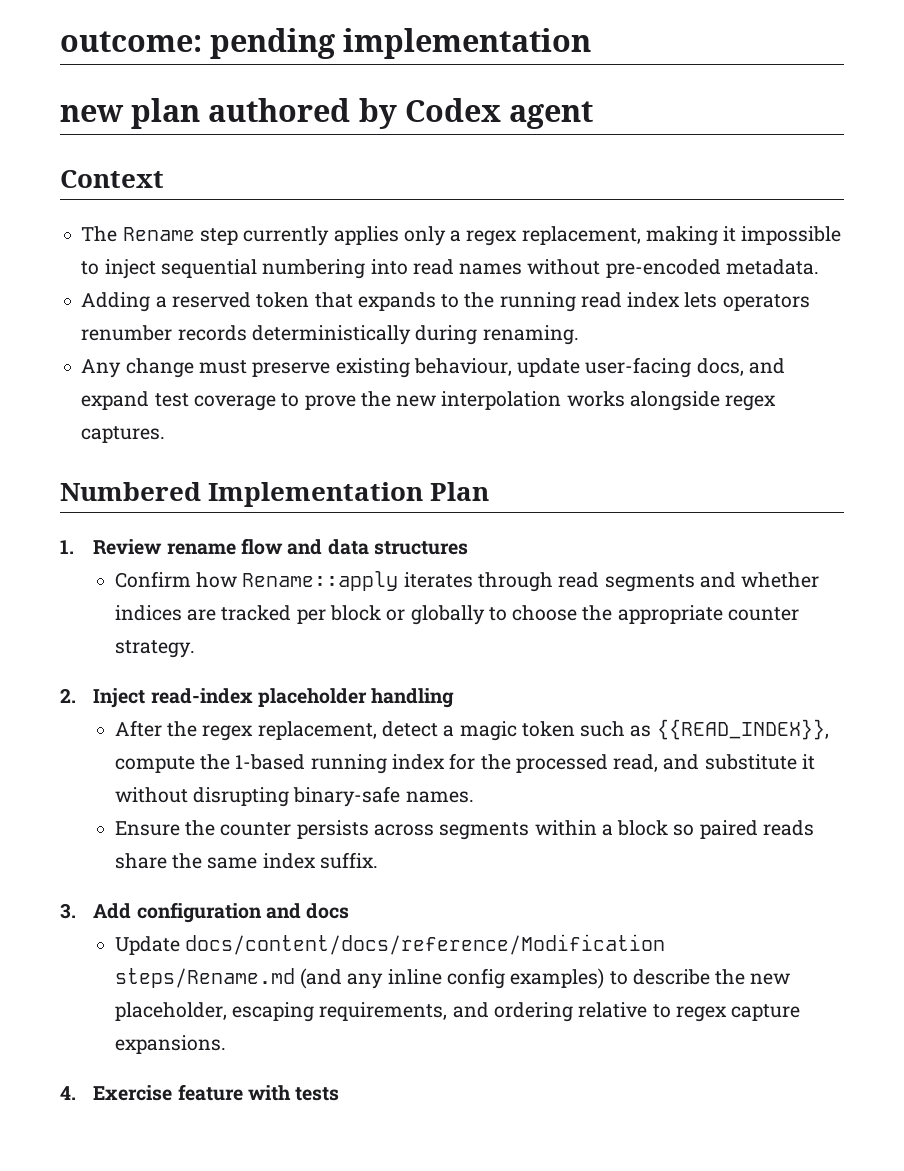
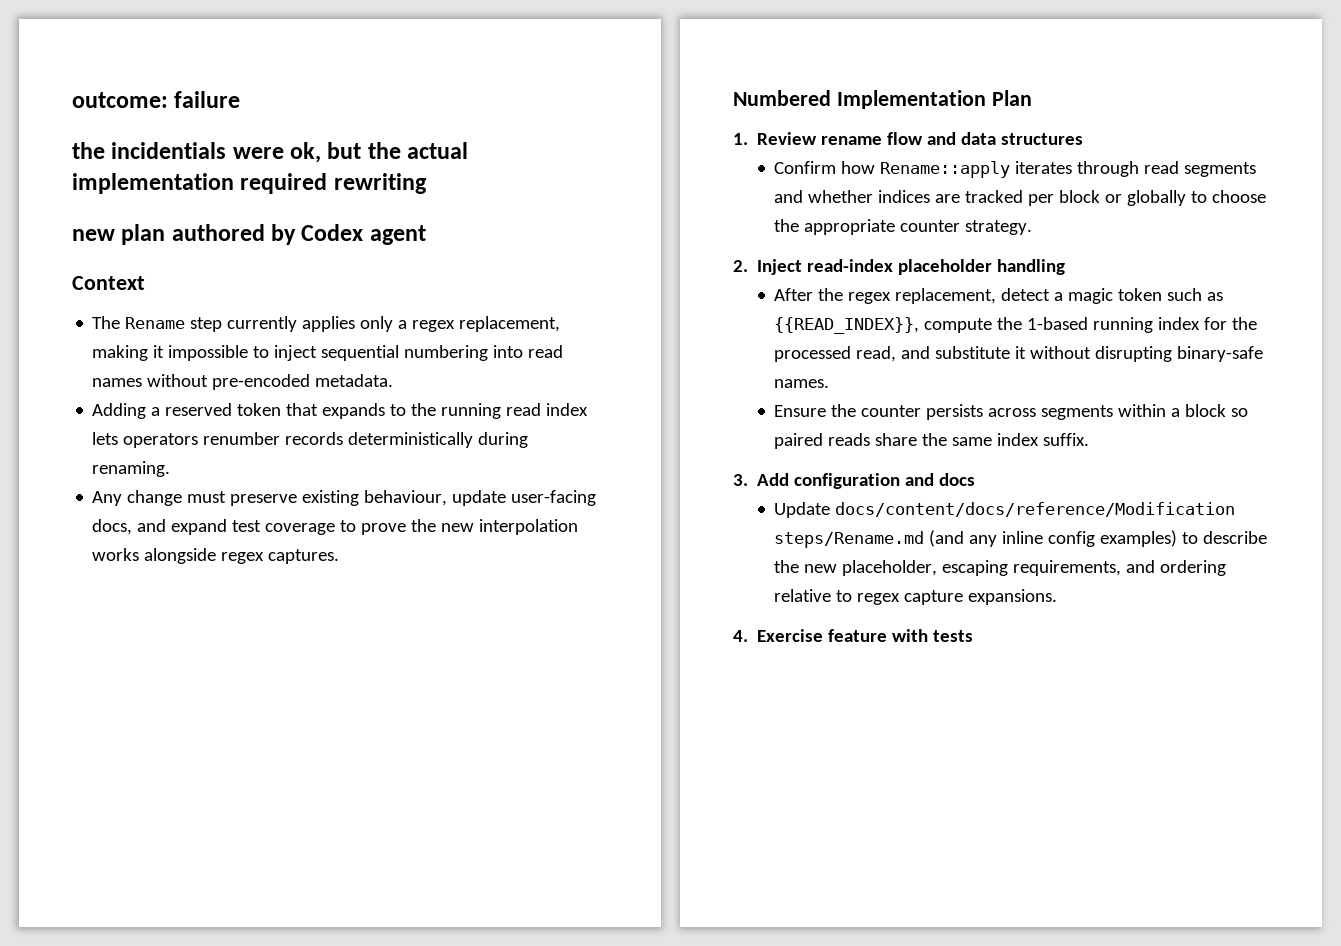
[210,28,336,59] pending -> [174,91,241,108] [72,142,469,163] failure // the incidentials were ok, but the actual
(592, 43) none -> [240,173,427,194] required rewriting

